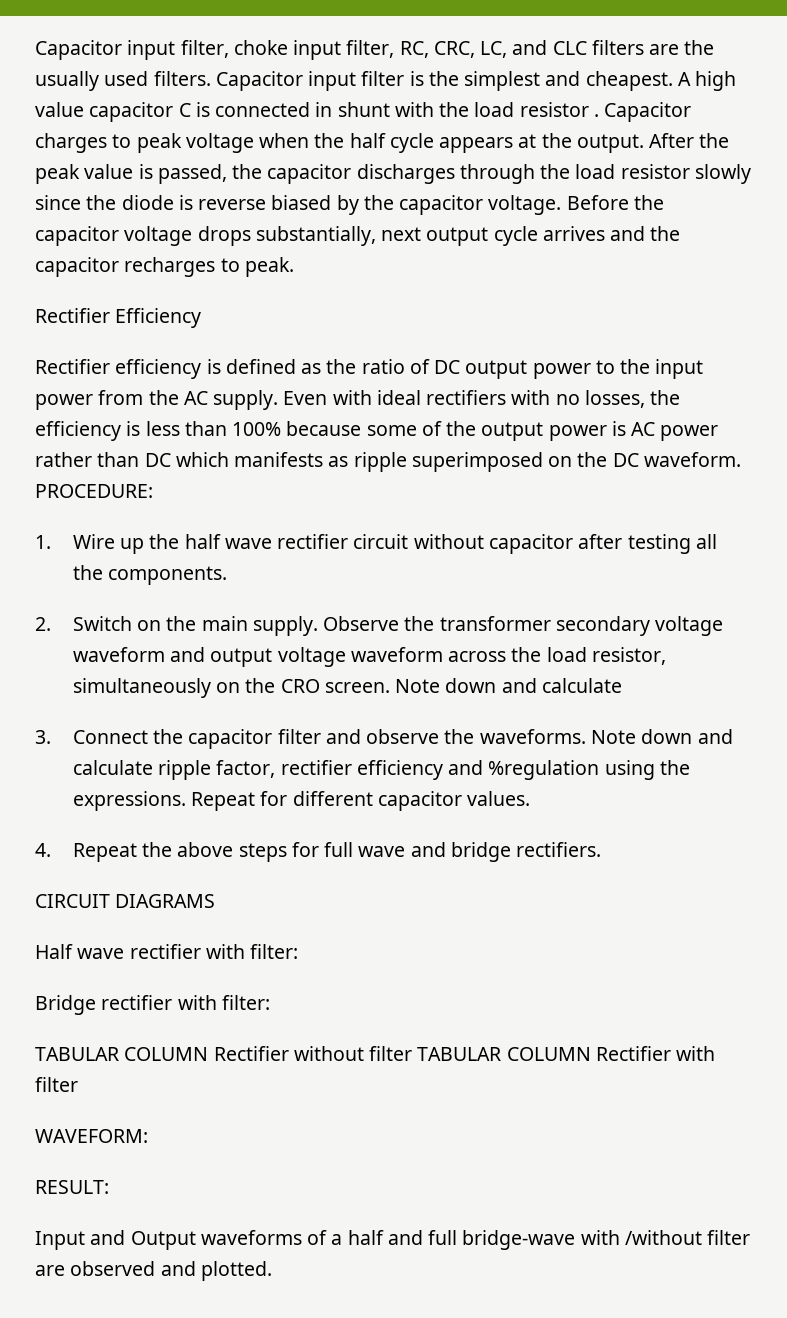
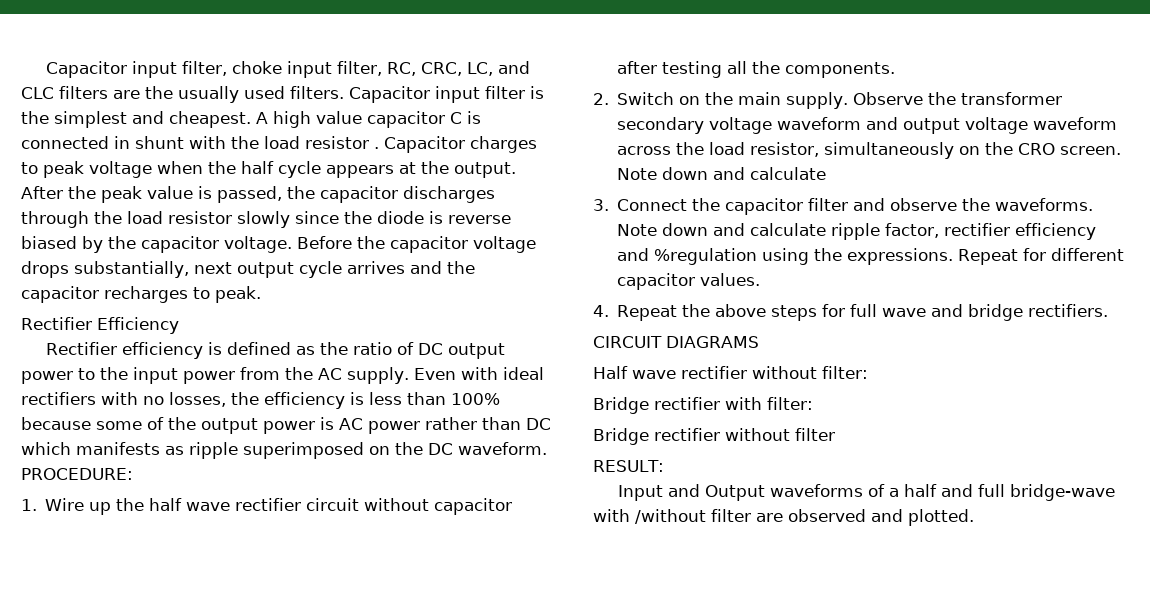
[205,944,245,959] with -> [752,366,817,379] without
[35,1046,289,1061] TABULAR COLUMN Rectifier -> [593,428,720,445] Bridge rectifier
[417,1046,716,1061] [35,1077,78,1092] [35,1129,148,1143] TABULAR COLUMN Rectifier with filter // WAVEFORM: -> (835, 434) none

